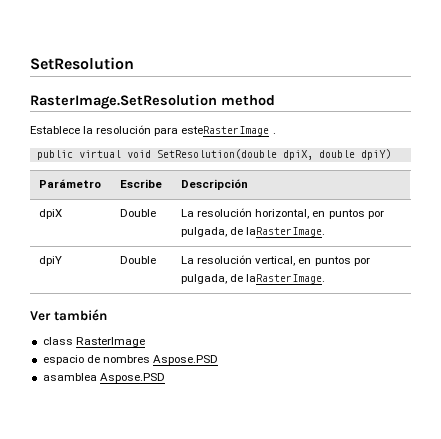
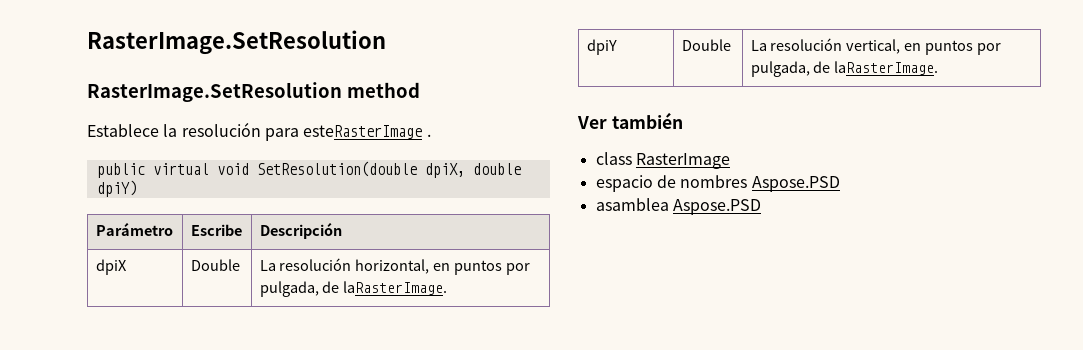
[30,57,134,70] SetResolution -> [87,30,386,55] RasterImage.SetResolution

